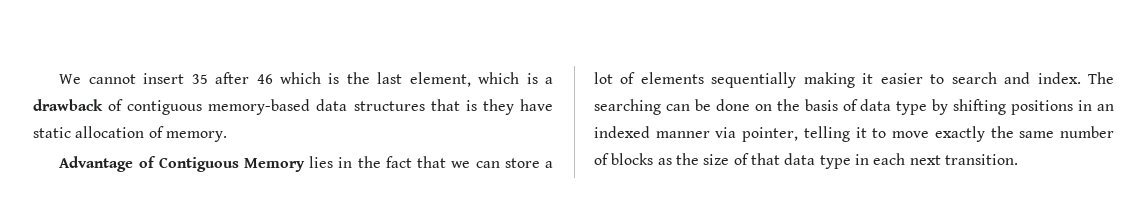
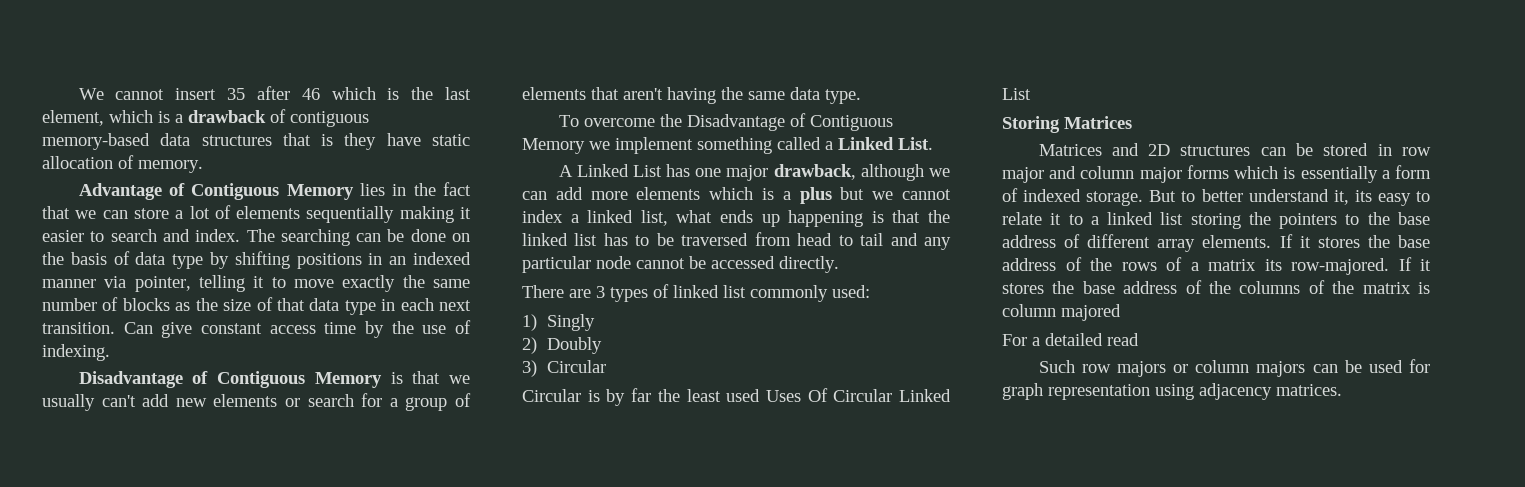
(1018, 159) none -> [123,320,472,338] [42,344,110,361] [78,371,470,388] [42,393,472,411] [522,87,861,104] [558,113,893,131] [522,137,933,154] [558,164,950,181] [522,187,951,204] [522,210,951,227] [522,232,951,250] [522,256,839,273] [522,284,870,302] [522,314,595,331] [522,337,602,354] [522,360,606,377] [522,388,951,406] [1002,88,1031,100] [1002,116,1132,133] [1038,143,1431,156] [1002,165,1431,183] [1002,188,1430,206] [1002,212,1430,229] [1002,234,1430,252] [1002,257,1431,275] [1002,280,1430,294] [1002,304,1121,321] [1002,333,1139,346] [1038,359,1430,377] [1002,383,1342,400] Can give constant access time by the use of indexing. // Disadvantage of Contiguous Memory is that we usually can't add new elements or search for a group of elements that aren't having the same data type. // To overcome the Disadvantage of Contiguous Memory we implement something called a Linked List. // A Linked List has one major drawback, although we can add more elements which is a plus but we cannot index a linked list, what ends up happening is that the linked list has to be traversed from head to tail and any particular node cannot be accessed directly. // There are 3 types of linked list commonly used: // 1) Singly // 2) Doubly // 3) Circular // Circular is by far the least used Uses Of Circular Linked List // Storing Matrices // Matrices and 2D structures can be stored in row major and column major forms which is essentially a form of indexed storage. But to better understand it, its easy to relate it to a linked list storing the pointers to the base address of different array elements. If it stores the base address of the rows of a matrix its row-majored. If it stores the base address of the columns of the matrix is column majored // For a detailed read // Such row majors or column majors can be used for graph representation using adjacency matrices.

